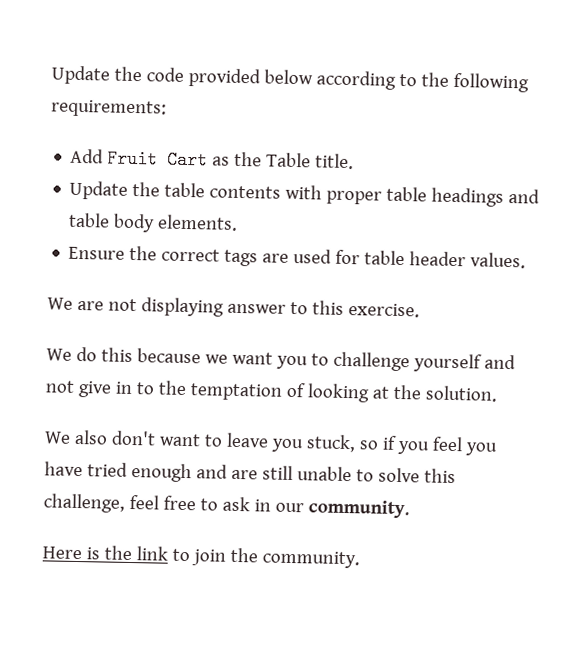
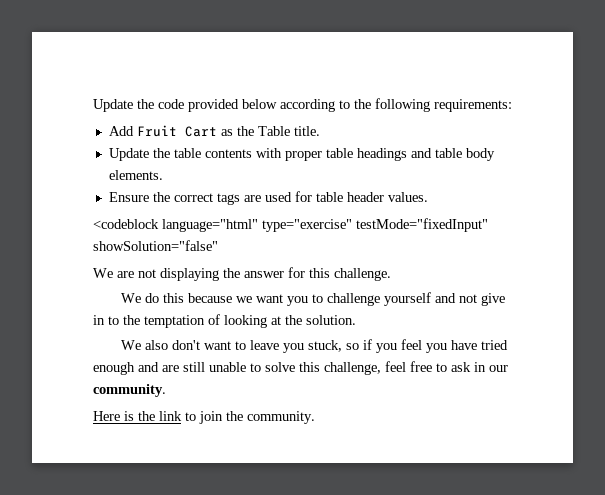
(527, 260) none -> [93,218,488,232] [93,240,218,251] // <codeblock language="html" type="exercise" testMode="fixedInput" showSolution="false"
[226,300,420,318] answer to this exercise. -> [223,267,391,281] the answer for this challenge.

